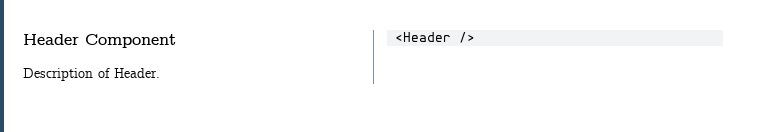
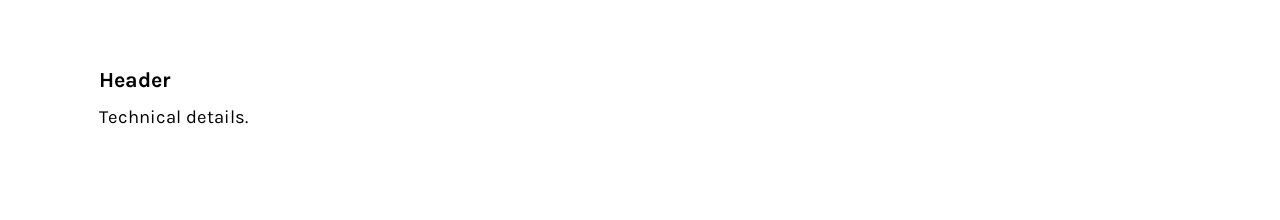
[85,34,176,48] [23,68,160,81] [395,32,476,43] Component // Description of Header. // <Header /> -> [99,110,248,124] // Technical details.

